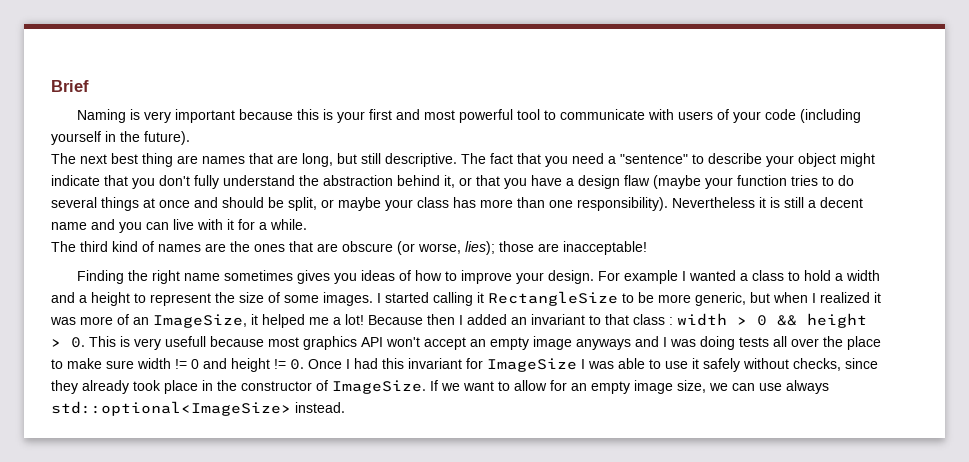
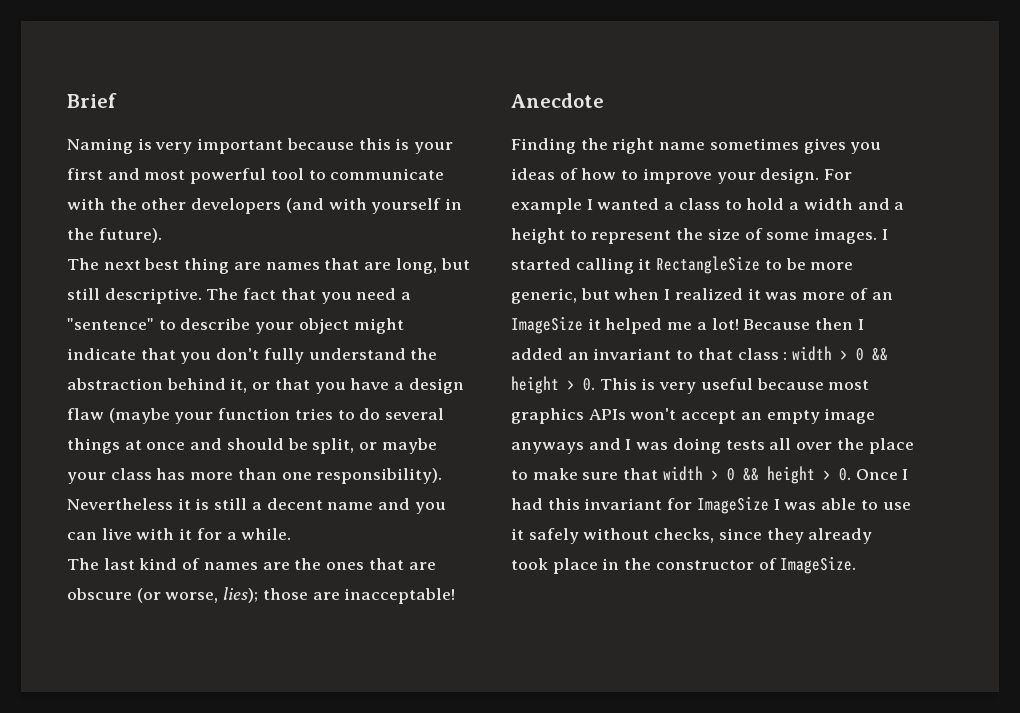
[677,109,861,123] users of your code (including -> [109,198,367,214] the other developers (and with
[80,241,108,252] third -> [103,558,135,570] last
(647, 248) none -> [511,93,604,108] // Anecdote
[153,314,247,328] ImageSize, -> [511,316,583,334] ImageSize
[165,336,206,347] usefull -> [700,378,753,390] useful
[361,337,383,347] API -> [588,409,626,420] APIs
[137,358,286,372] width != 0 and height != -> [623,466,831,484] that width > 0 && height >
[430,380,829,394] [51,401,345,416] If we want to allow for an empty image size, we can use always std::optional<ImageSize> instead. -> (857, 565) none

